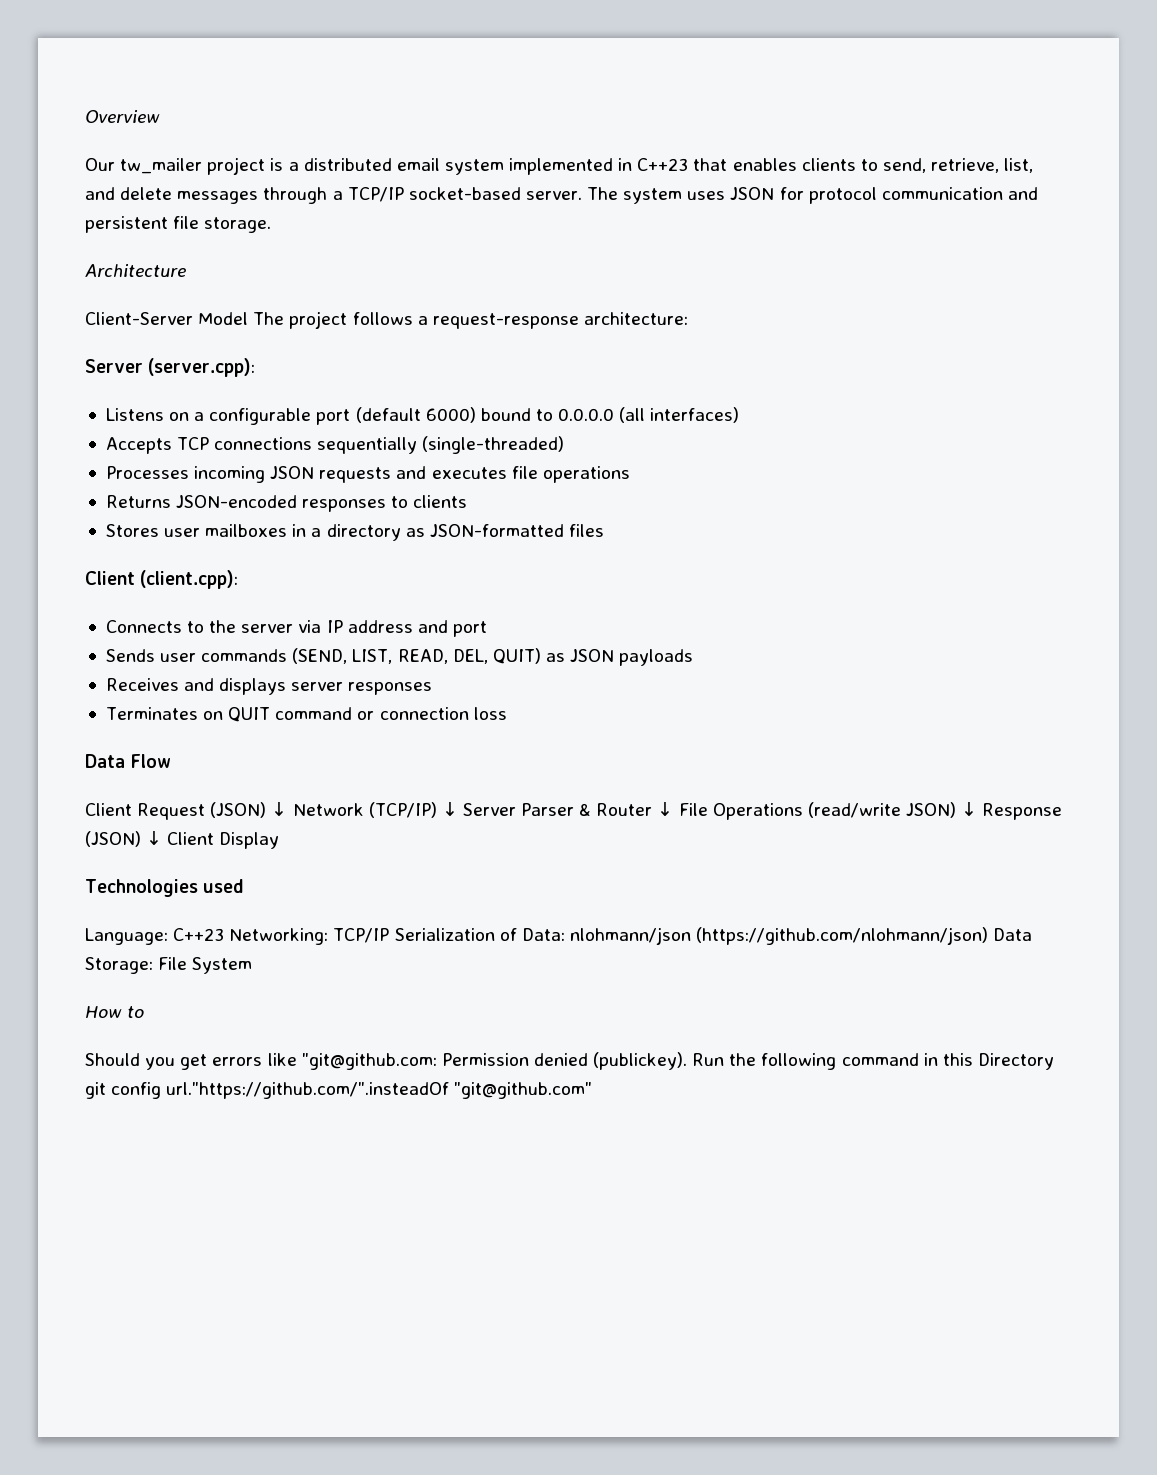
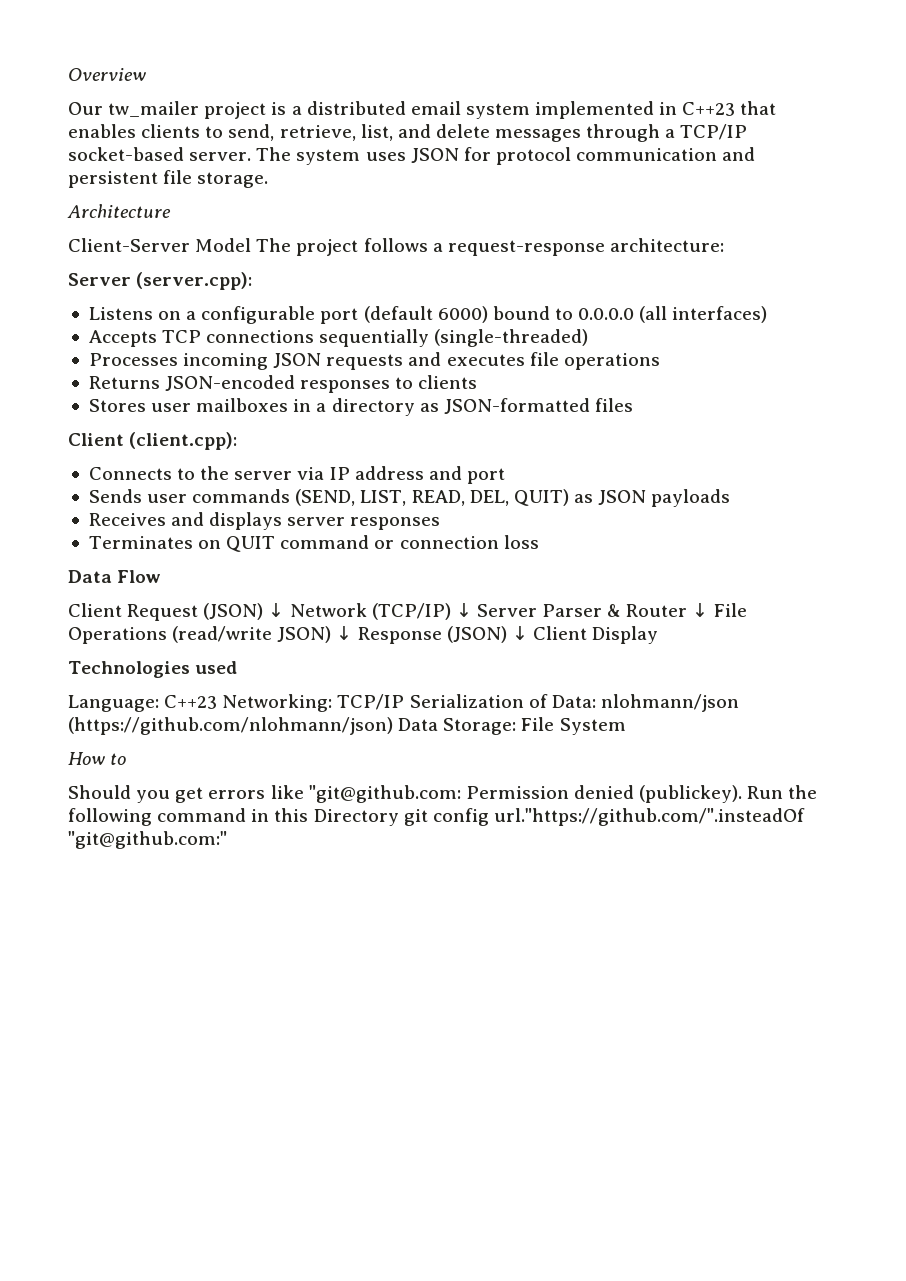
[454,1082,593,1099] "git@github.com" -> [68,831,227,849] "git@github.com:"

